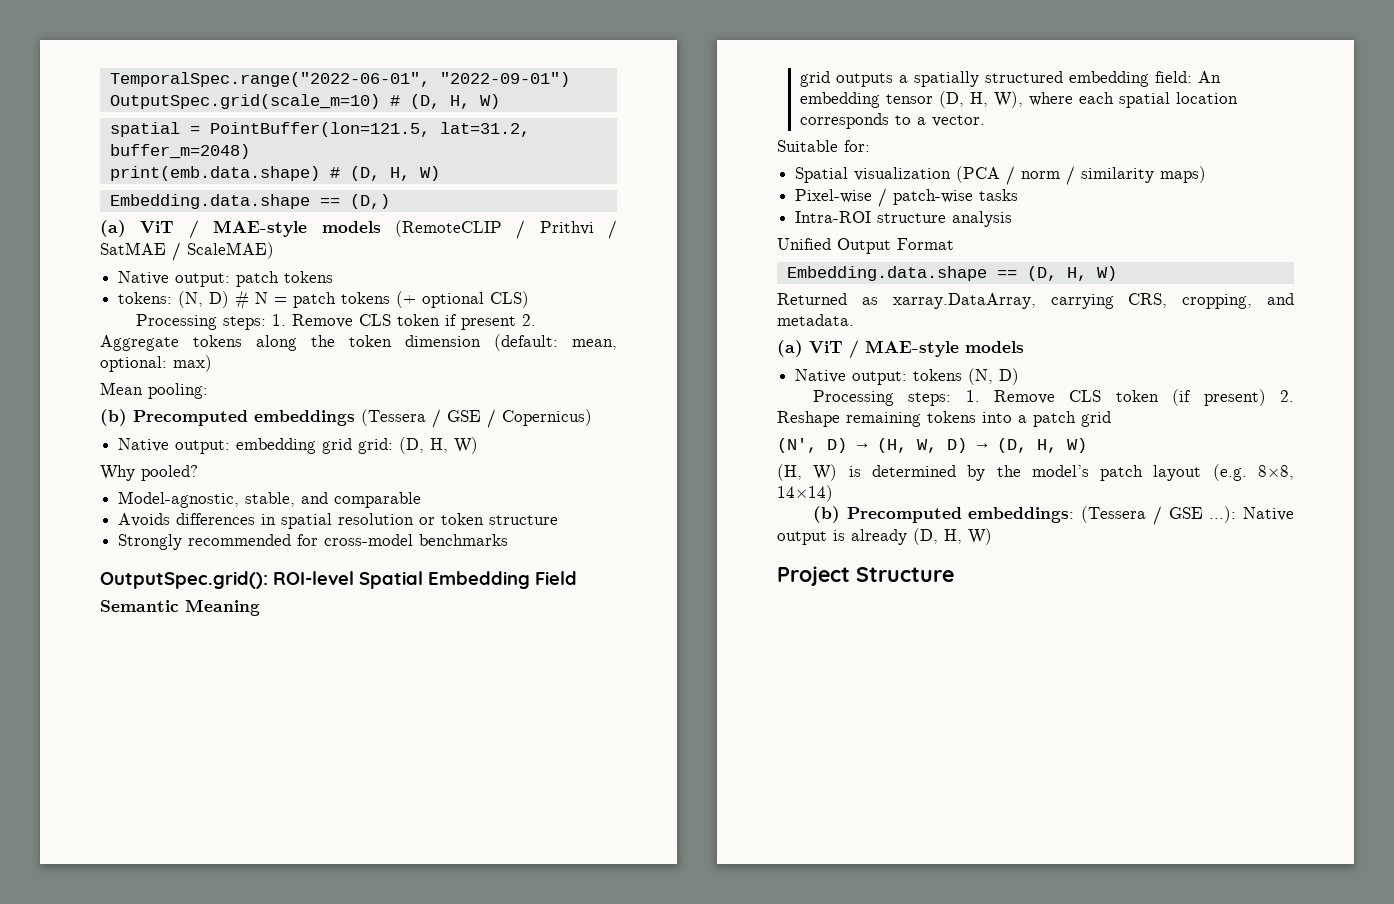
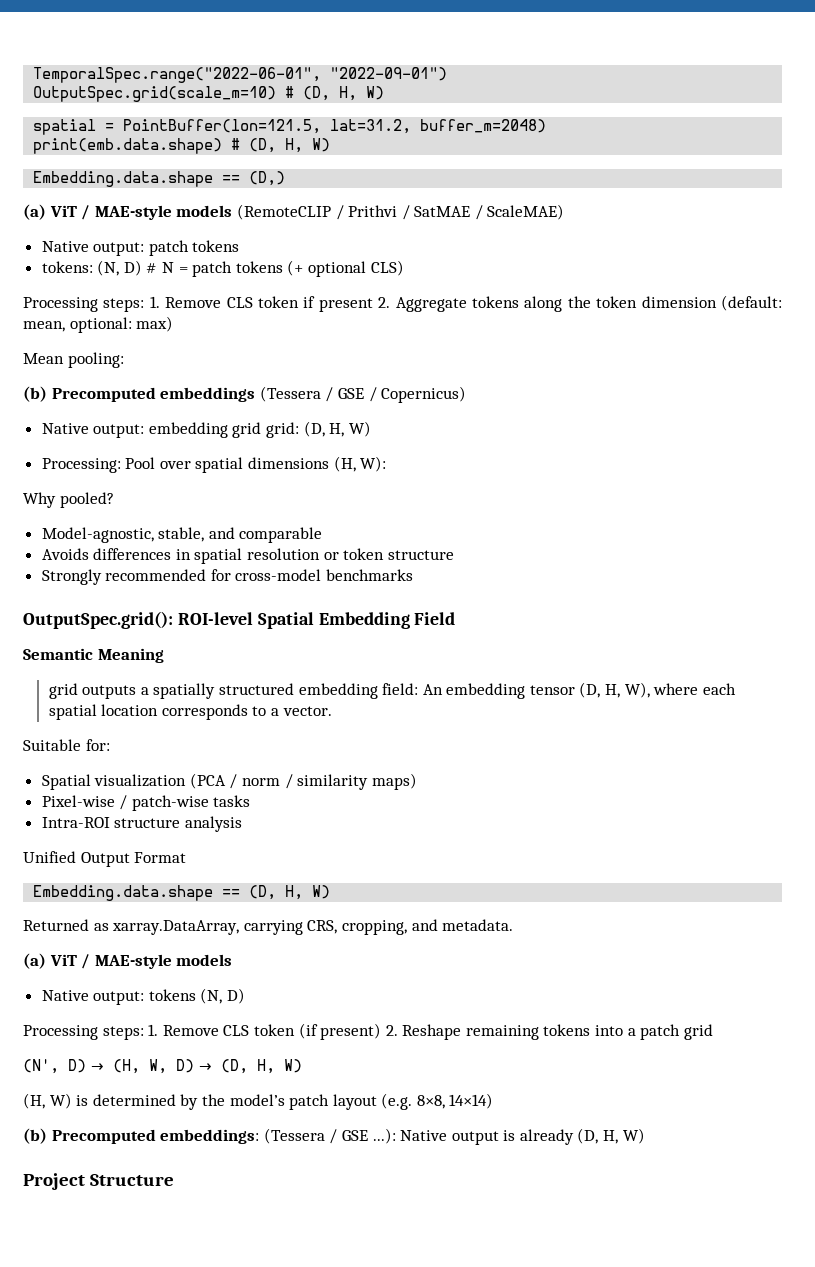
(479, 445) none -> [41,456,387,473] // Processing: Pool over spatial dimensions (H, W):

